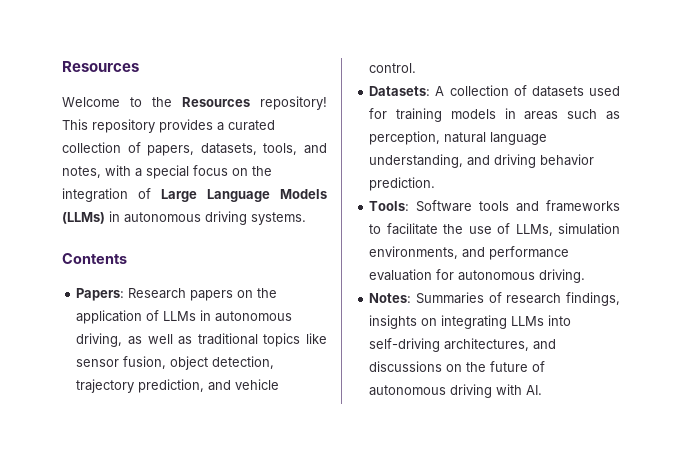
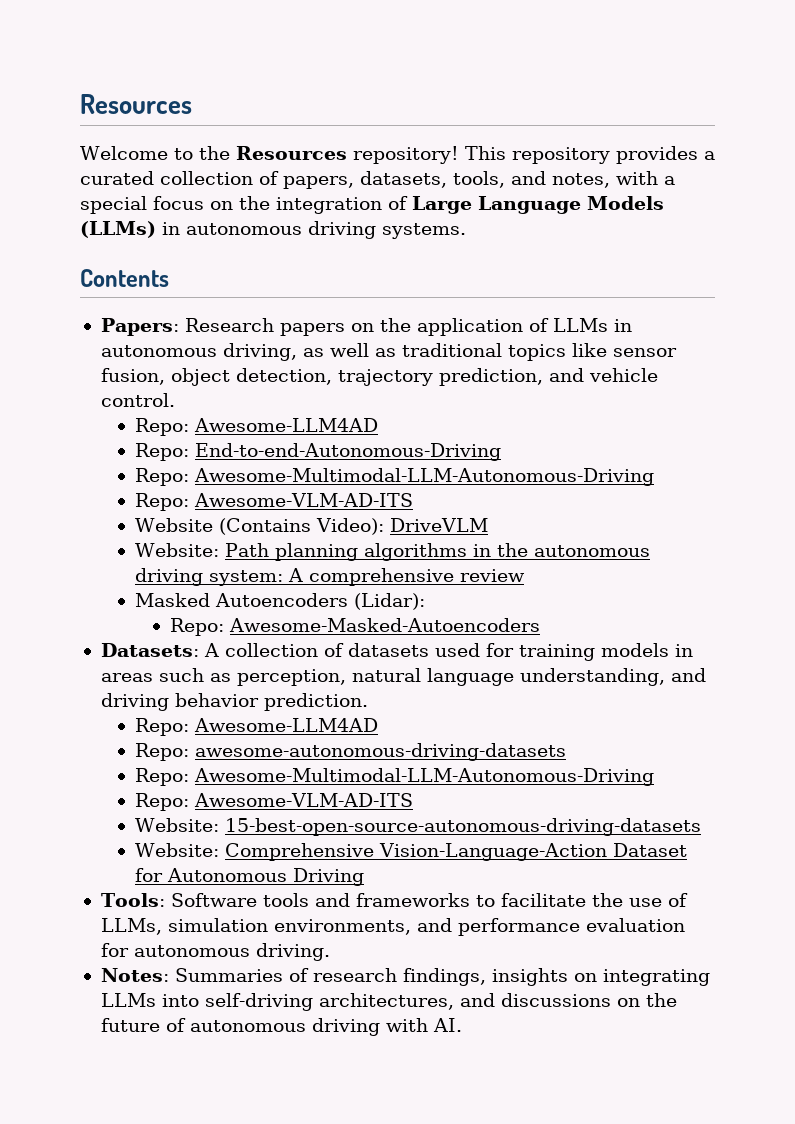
(417, 68) none -> [135,418,379,436] [135,443,502,461] [135,468,655,486] [135,493,414,511] [135,518,489,535] [135,543,651,561] [135,568,526,586] [135,593,426,610] [169,618,540,636] // Repo: Awesome-LLM4AD // Repo: End-to-end-Autonomous-Driving // Repo: Awesome-Multimodal-LLM-Autonomous-Driving // Repo: Awesome-VLM-AD-ITS // Website (Contains Video): DriveVLM // Website: Path planning algorithms in the autonomous driving system: A comprehensive review // Masked Autoencoders (Lidar): // Repo: Awesome-Masked-Autoencoders
(436, 184) none -> [135,718,379,736] [135,743,567,761] [135,768,655,786] [135,793,414,811] [135,818,702,836] [135,843,688,861] [135,868,365,886] // Repo: Awesome-LLM4AD // Repo: awesome-autonomous-driving-datasets // Repo: Awesome-Multimodal-LLM-Autonomous-Driving // Repo: Awesome-VLM-AD-ITS // Website: 15-best-open-source-autonomous-driving-datasets // Website: Comprehensive Vision-Language-Action Dataset for Autonomous Driving

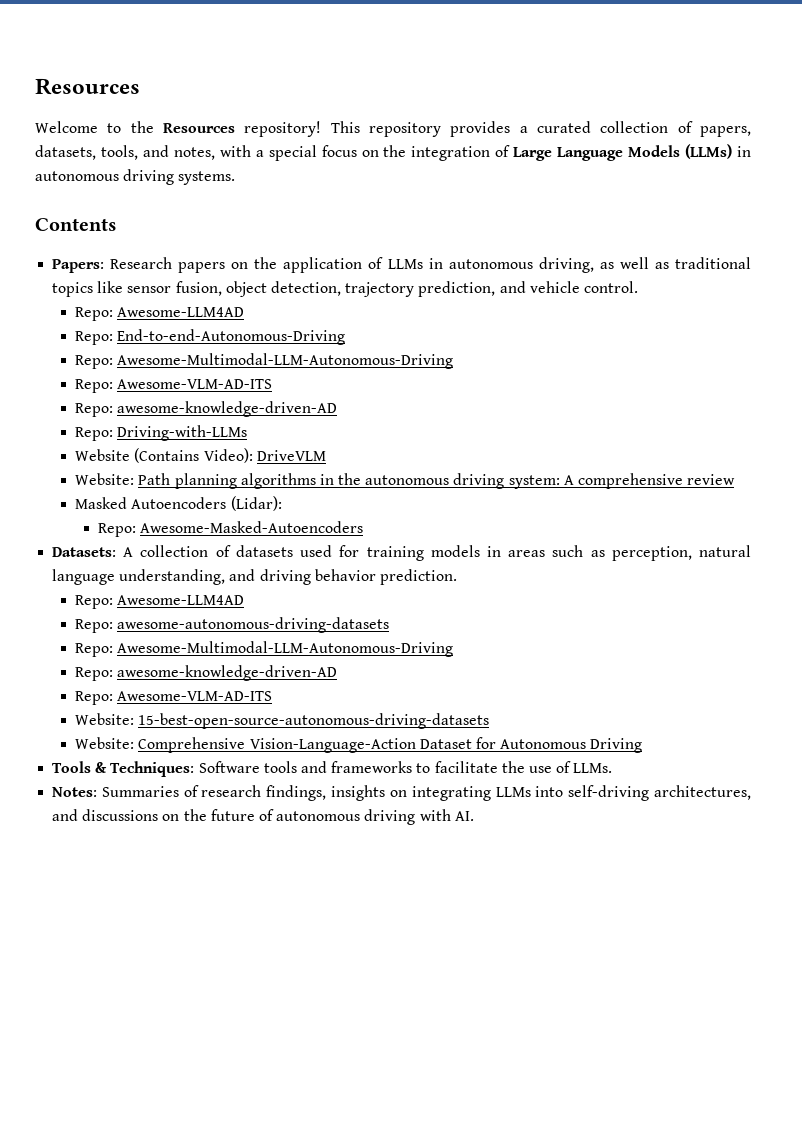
(414, 500) none -> [75,401,338,417] [75,425,248,441] // Repo: awesome-knowledge-driven-AD // Repo: Driving-with-LLMs
(655, 777) none -> [75,665,338,681] // Repo: awesome-knowledge-driven-AD
[100,893,165,907] Tools: -> [52,761,195,777] Tools & Techniques:
[100,918,685,936] [100,943,330,961] LLMs, simulation environments, and performance evaluation for autonomous driving. -> [573,763,613,773] LLMs.

